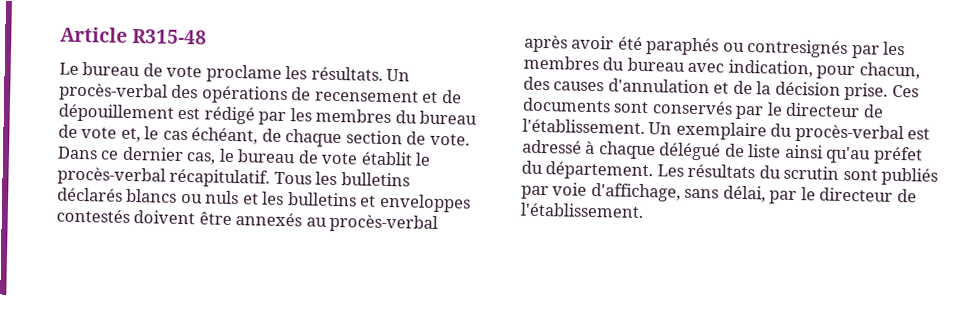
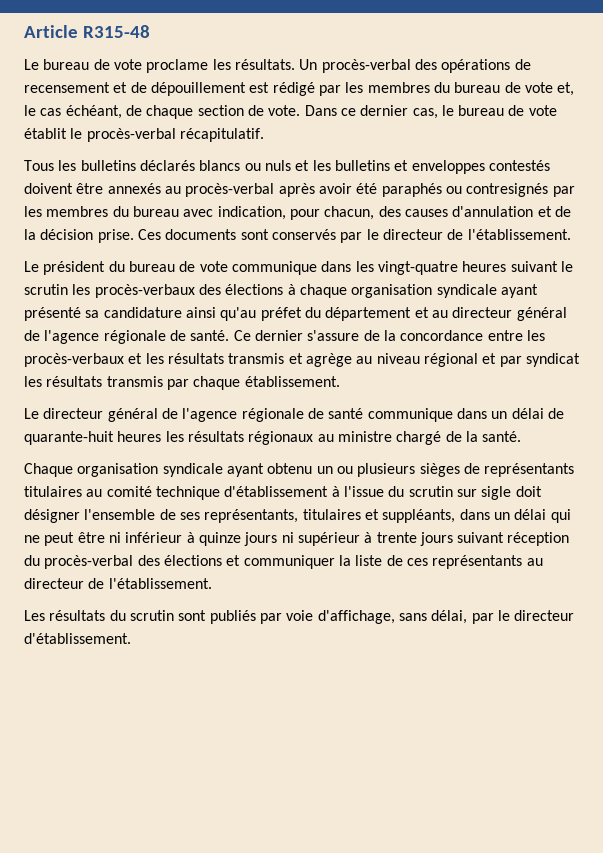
(271, 178) none -> (264, 135) //
[648,121,931,144] [522,139,923,165] [521,160,654,181] Un exemplaire du procès-verbal est adressé à chaque délégué de liste ainsi qu'au préfet du département. -> [24,261,573,275] [24,284,538,298] [24,307,567,321] [24,330,545,344] [24,353,580,367] [24,376,340,390] [24,408,564,422] [24,431,522,445] [24,463,575,477] [24,486,542,500] [24,509,571,523] [24,532,570,546] [24,555,543,569] [24,578,212,589] // Le président du bureau de vote communique dans les vingt-quatre heures suivant le scrutin les procès-verbaux des élections à chaque organisation syndicale ayant présenté sa candidature ainsi qu'au préfet du département et au directeur général de l'agence régionale de santé. Ce dernier s'assure de la concordance entre les procès-verbaux et les résultats transmis et agrège au niveau régional et par syndicat les résultats transmis par chaque établissement. // Le directeur général de l'agence régionale de santé communique dans un délai de quarante-huit heures les résultats régionaux au ministre chargé de la santé. // Chaque organisation syndicale ayant obtenu un ou plusieurs sièges de représentants titulaires au comité technique d'établissement à l'issue du scrutin sur sigle doit désigner l'ensemble de ses représentants, titulaires et suppléants, dans un délai qui ne peut être ni inférieur à quinze jours ni supérieur à trente jours suivant réception du procès-verbal des élections et communiquer la liste de ces représentants au directeur de l'établissement. //
[896,188,917,203] [520,202,644,219] de l'établissement. -> [24,633,131,644] d'établissement.

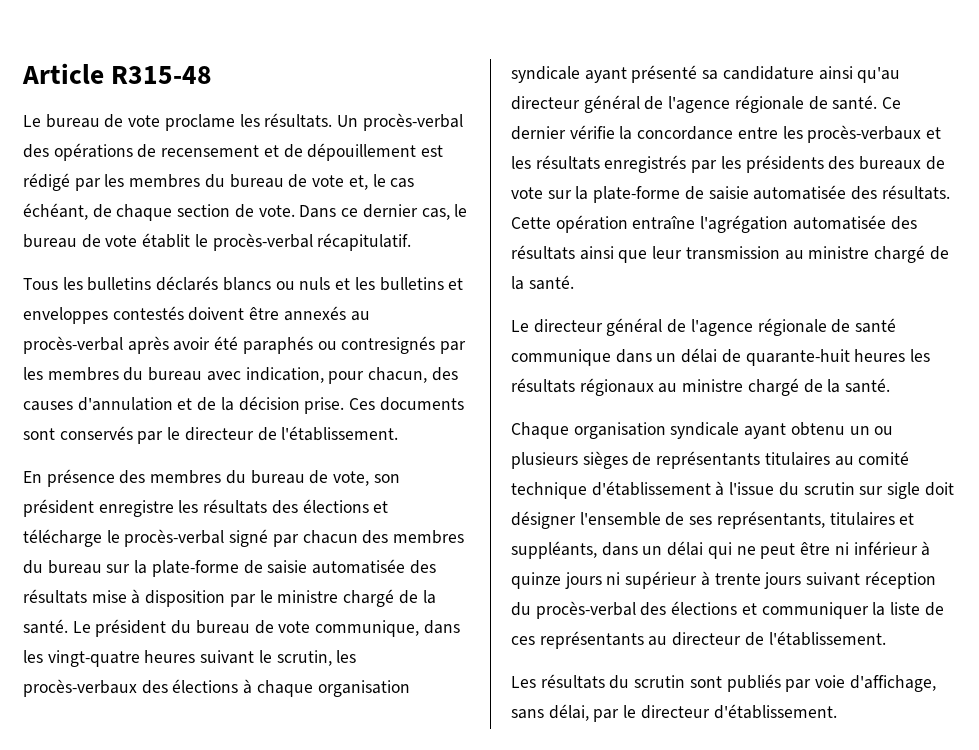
(571, 234) none -> [23,469,400,487] [23,499,389,517] [23,529,465,547] [23,559,436,577] [23,589,436,607] [23,619,68,634] En présence des membres du bureau de vote, son président enregistre les résultats des élections et télécharge le procès-verbal signé par chacun des membres du bureau sur la plate-forme de saisie automatisée des résultats mise à disposition par le ministre chargé de la santé.
[231,261,317,275] communique -> [315,620,420,637] communique,
[24,284,68,295] scrutin -> [276,650,332,666] scrutin,
[260,307,448,321] préfet du département et au -> (901, 75) none
[307,330,380,341] s'assure de -> [569,125,615,139] vérifie
[228,353,580,367] [24,376,340,390] transmis et agrège au niveau régional et par syndicat les résultats transmis par chaque établissement. -> [604,155,945,173] [511,185,950,203] [511,215,917,233] [511,245,949,263] [511,275,574,290] enregistrés par les présidents des bureaux de vote sur la plate-forme de saisie automatisée des résultats. Cette opération entraîne l'agrégation automatisée des résultats ainsi que leur transmission au ministre chargé de la santé.

